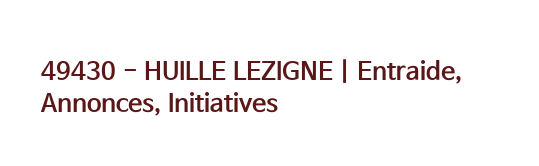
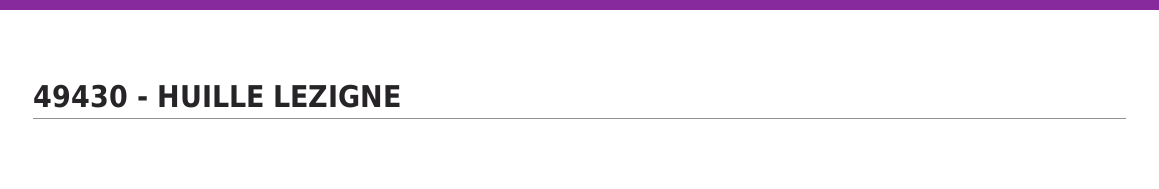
[339,59,463,84] [40,92,278,116] | Entraide, Annonces, Initiatives -> (401, 96) none

